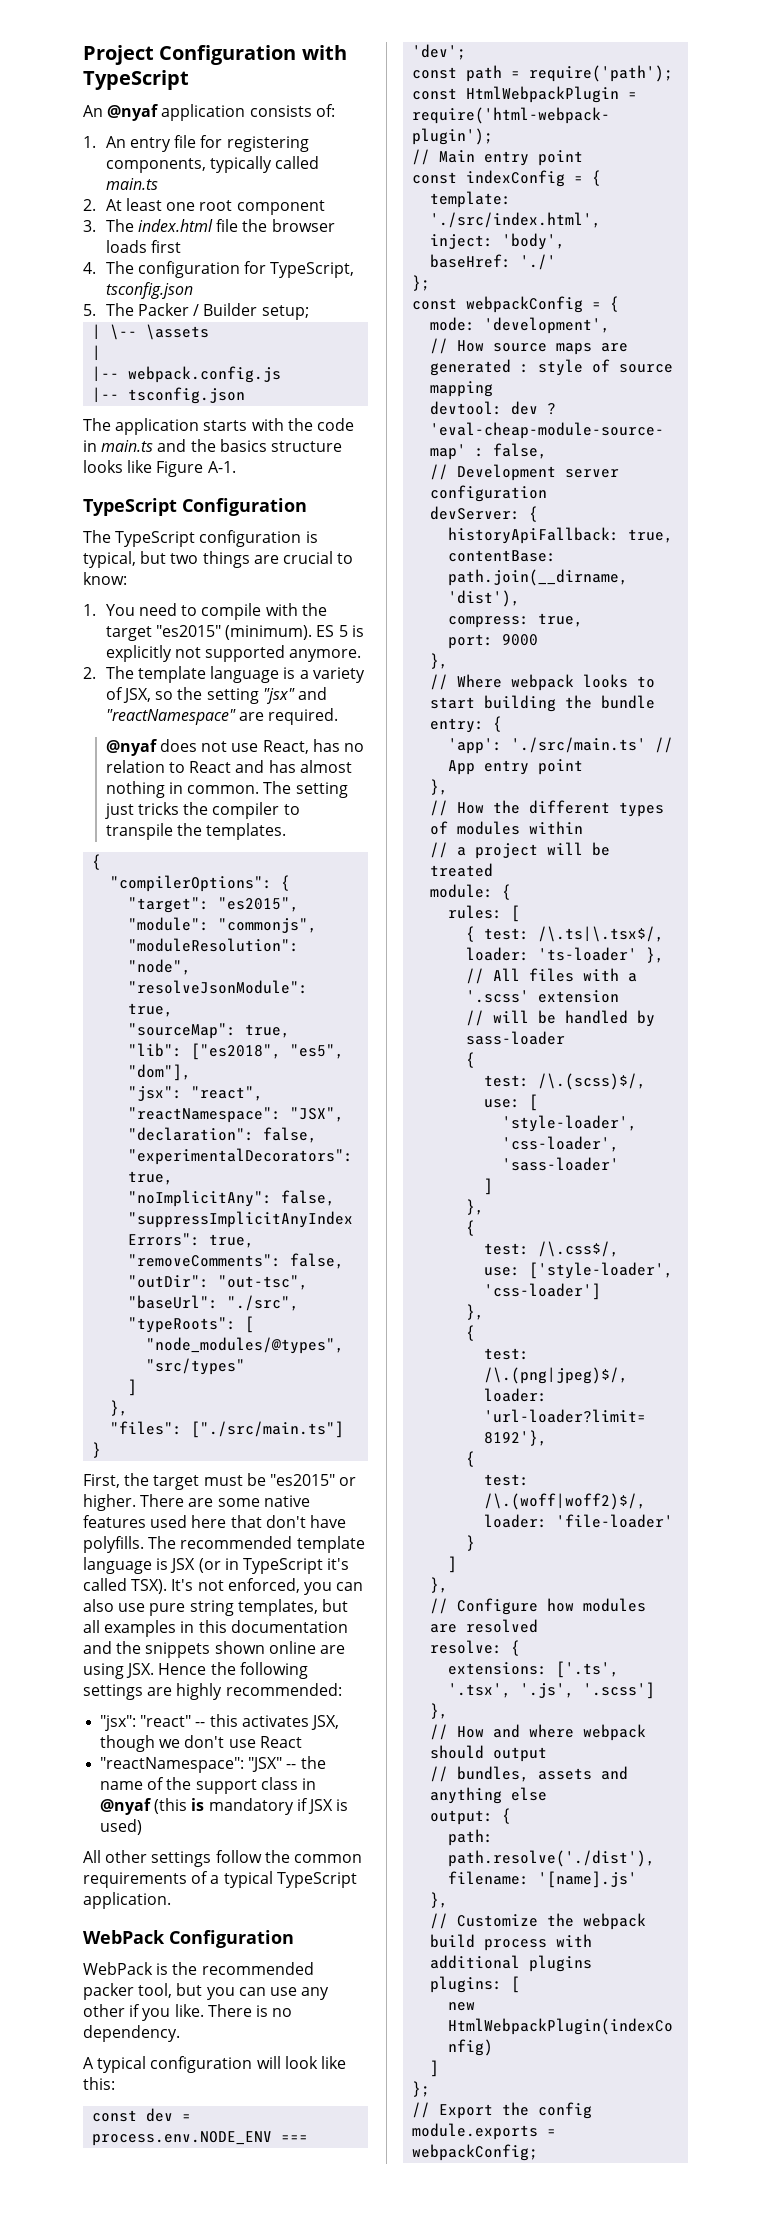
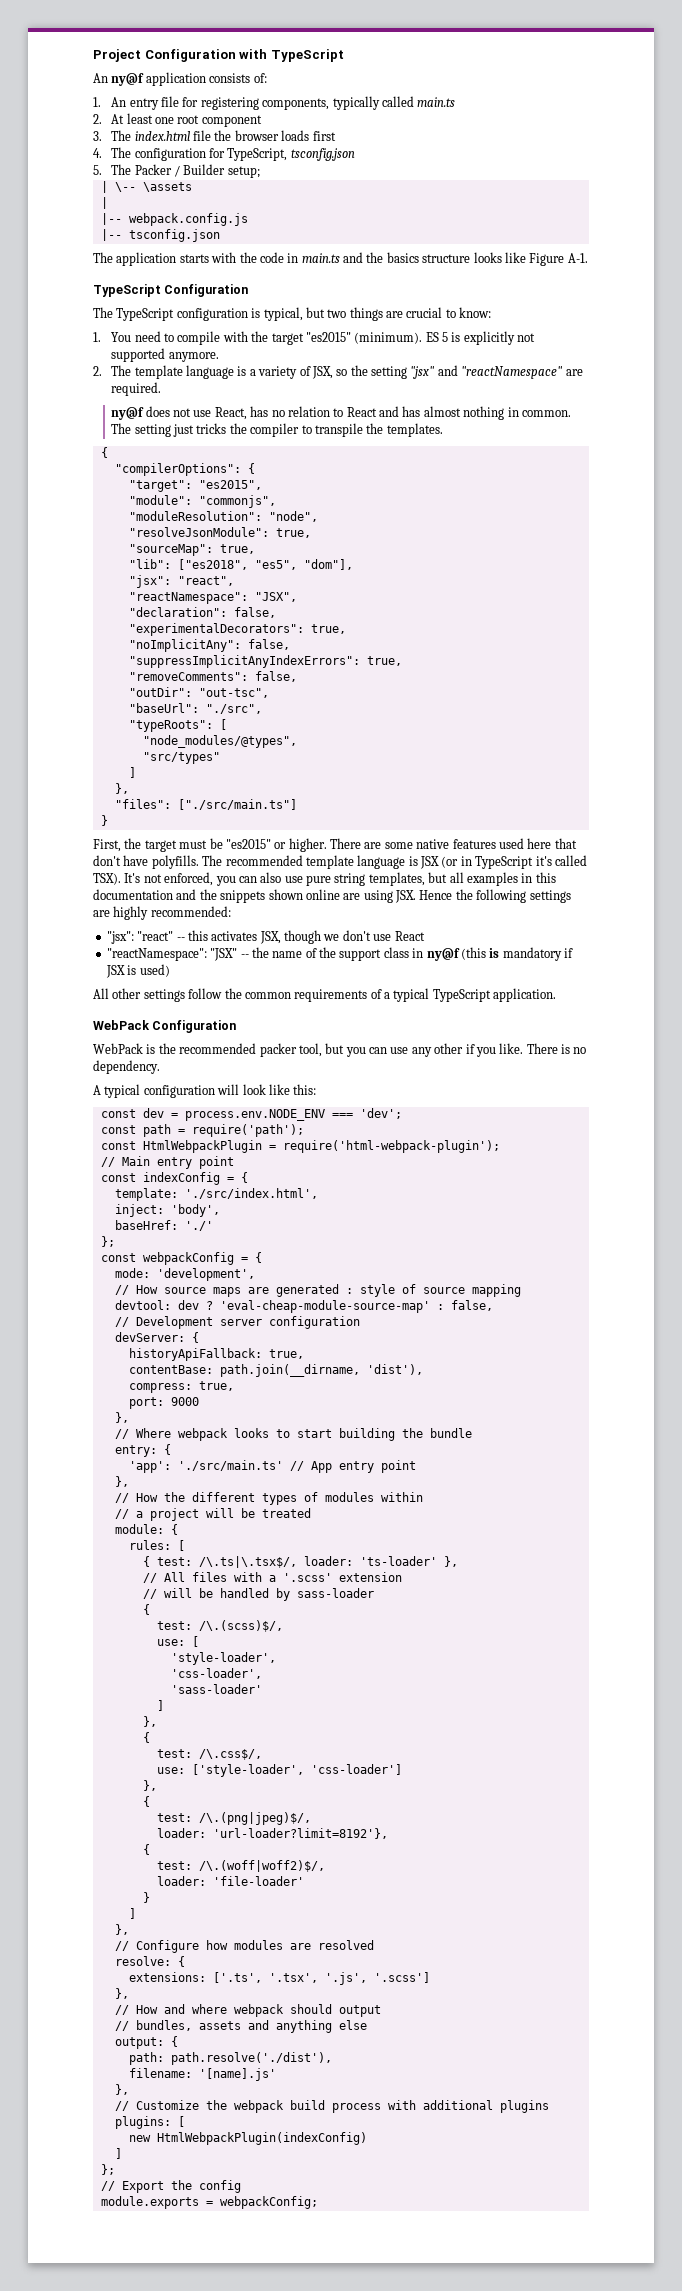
[107,104,159,121] @nyaf -> [111,73,145,86] ny@f
[105,739,157,756] @nyaf -> [111,407,145,420] ny@f
[100,1798,152,1815] @nyaf -> [426,948,460,961] ny@f

